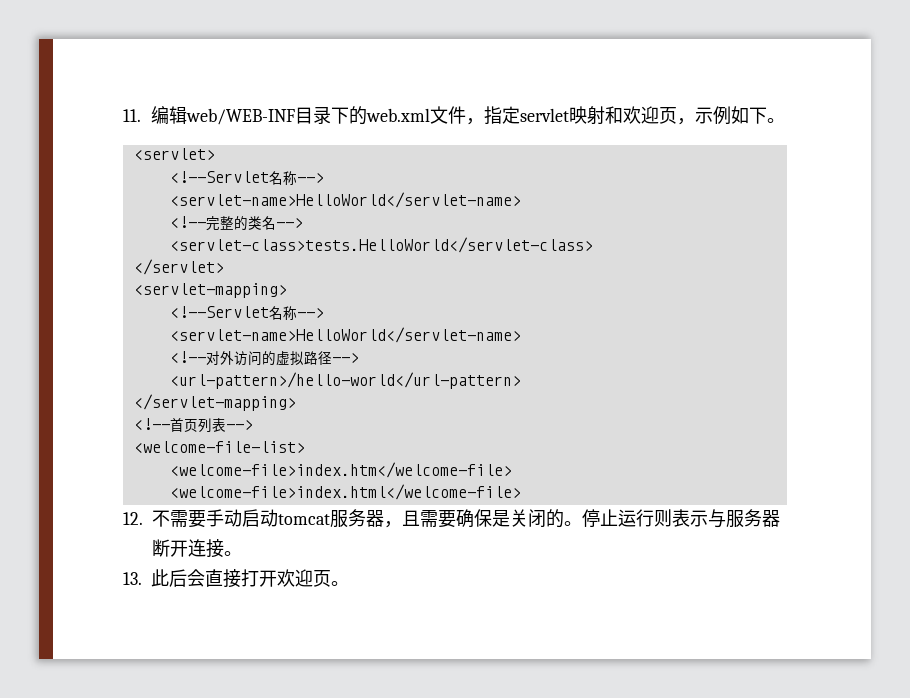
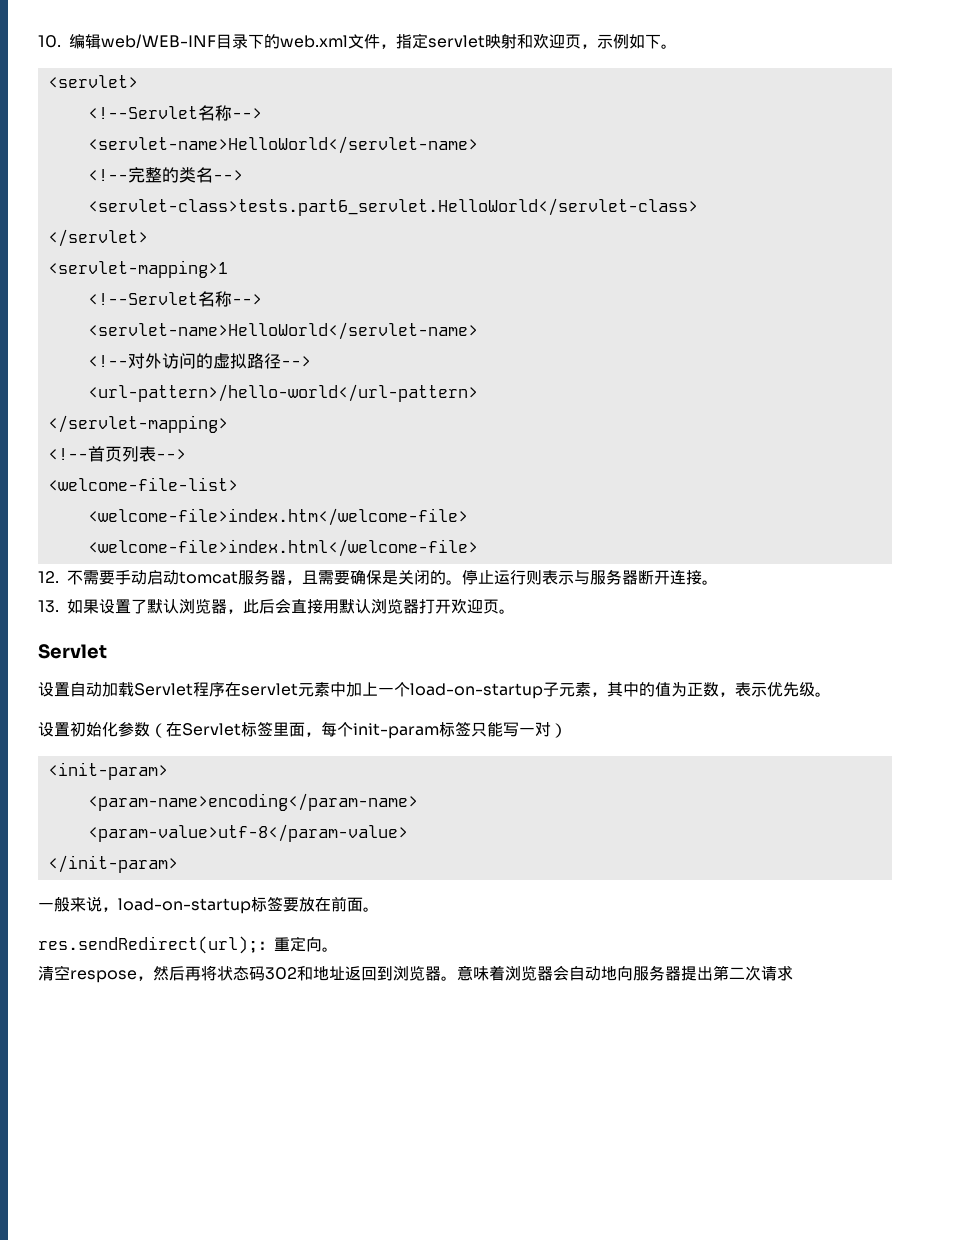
[123,109,141,122] 11. -> [38,35,61,48] 10.
[169,237,593,253] <servlet-class>tests.HelloWorld</servlet-class> -> [87,198,698,216] <servlet-class>tests.part6_servlet.HelloWorld</servlet-class>
[133,283,287,298] <servlet-mapping> -> [47,260,228,278] <servlet-mapping>1
[151,569,350,588] 此后会直接打开欢迎页。 -> [67,598,515,614] [38,644,107,659] [38,682,831,699] [38,721,567,739] [47,762,168,780] [87,793,418,811] [87,824,408,842] [47,855,178,873] [38,896,379,914] [38,936,338,954] [38,965,793,983] 如果设置了默认浏览器，此后会直接用默认浏览器打开欢迎页。 // Servlet // 设置自动加载Servlet程序在servlet元素中加上一个load-on-startup子元素，其中的值为正数，表示优先级。 // 设置初始化参数（在Servlet标签里面，每个init-param标签只能写一对） // <init-param> // <param-name>encoding</param-name> // <param-value>utf-8</param-value> // </init-param> // 一般来说，load-on-startup标签要放在前面。 // res.sendRedirect(url);：重定向。 // 清空respose，然后再将状态码302和地址返回到浏览器。意味着浏览器会自动地向服务器提出第二次请求

